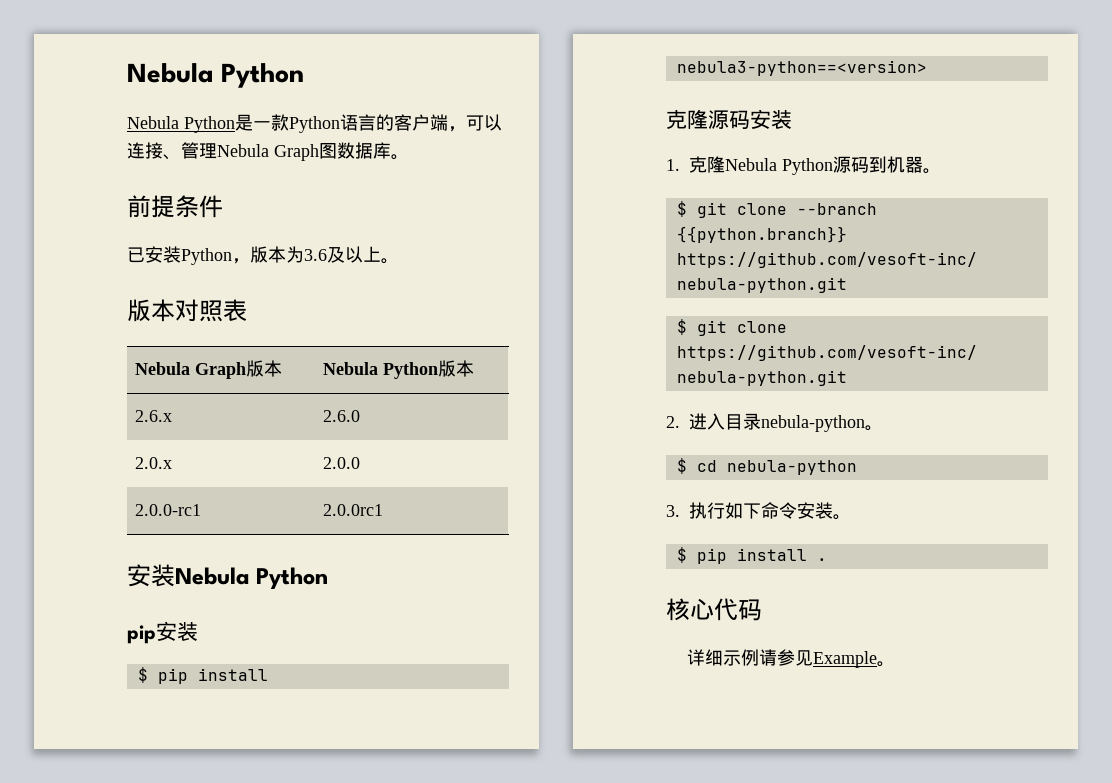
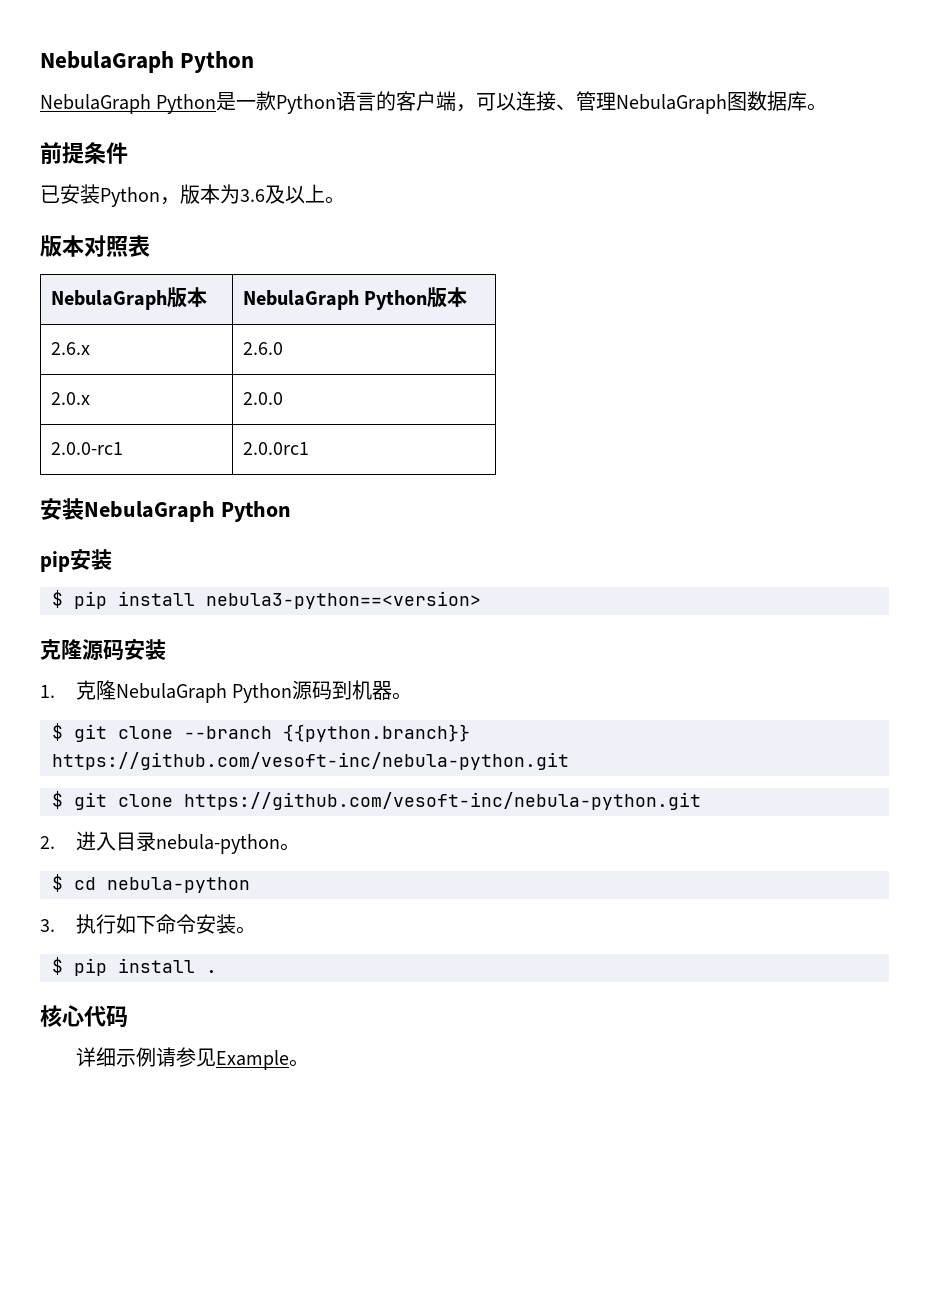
[127,63,305,88] [127,116,179,129] Nebula Python // Nebula -> [40,51,255,73] [40,94,151,114] NebulaGraph Python // NebulaGraph
[217,144,319,161] Nebula Graph -> [616,94,728,114] NebulaGraph
[134,362,246,379] Nebula Graph -> [50,290,167,310] NebulaGraph
[322,362,378,375] Nebula -> [242,290,359,310] NebulaGraph
[175,567,250,585] Nebula -> [84,501,215,522] NebulaGraph
[725,158,777,171] Nebula -> [115,683,227,703] NebulaGraph

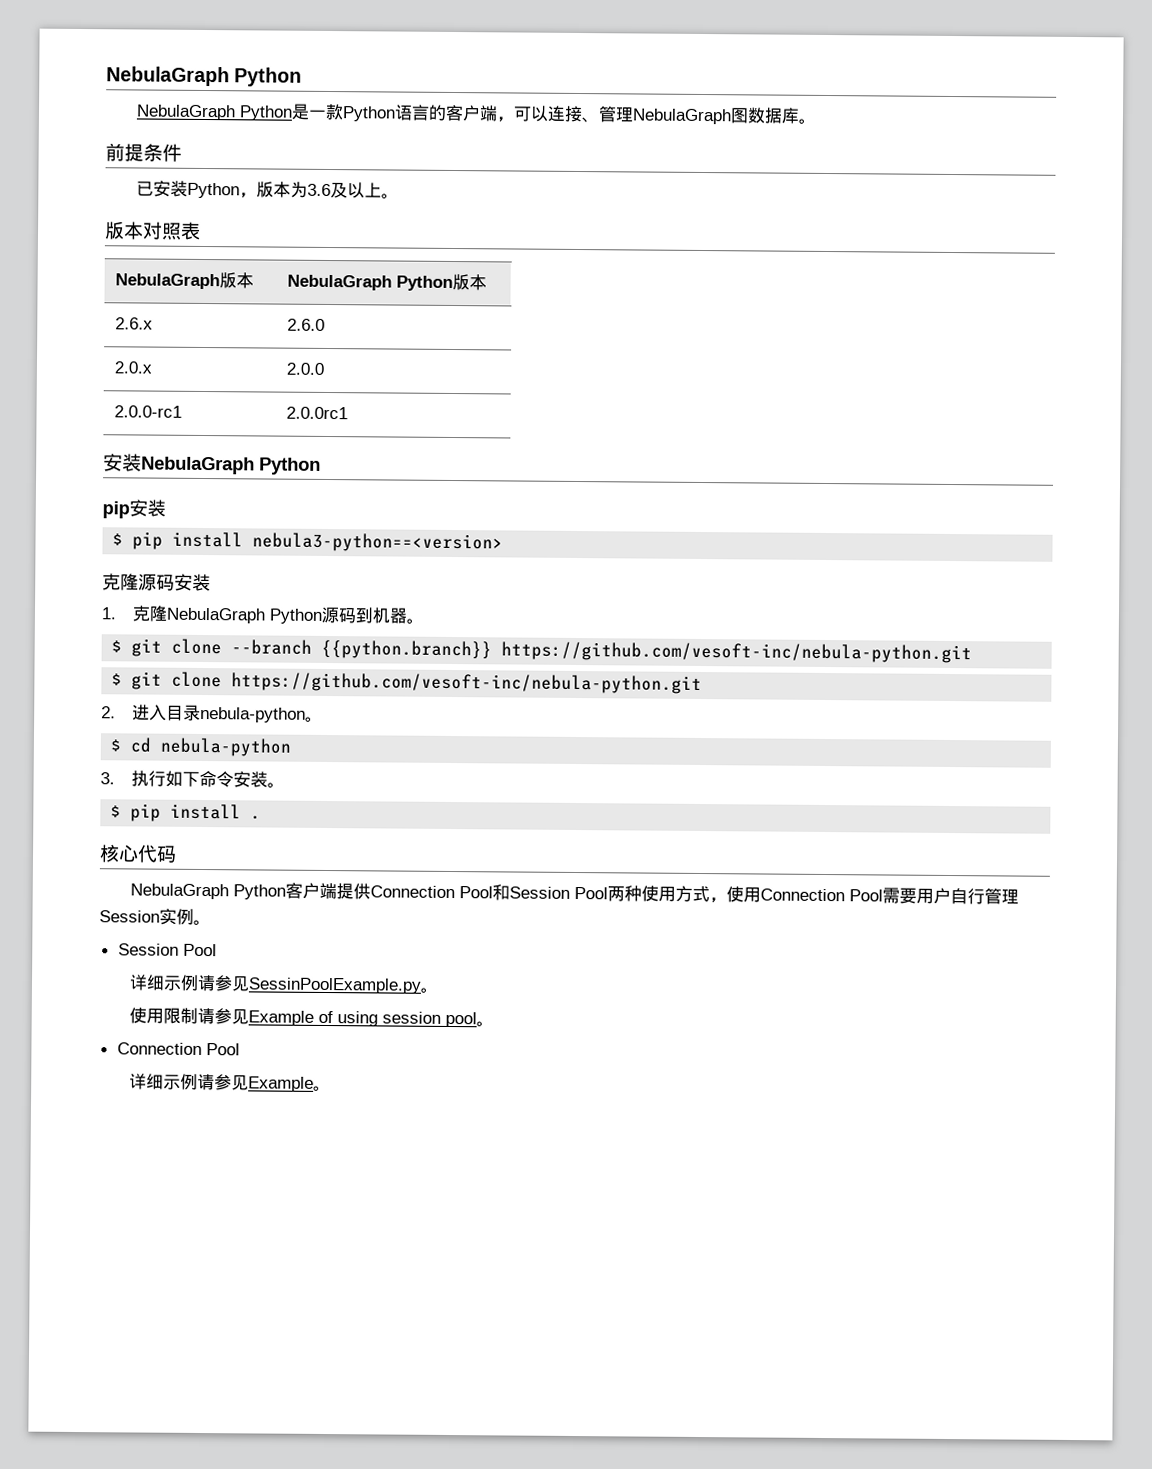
(128, 1017) none -> [130,882,1020,905] [99,908,211,926] [117,943,217,957] [129,974,439,994] [129,1007,495,1028] [116,1042,240,1056] // NebulaGraph Python客户端提供Connection Pool和Session Pool两种使用方式，使用Connection Pool需要用户自行管理Session实例。 // Session Pool // 详细示例请参见SessinPoolExample.py。 // 使用限制请参见Example of using session pool。 // Connection Pool

